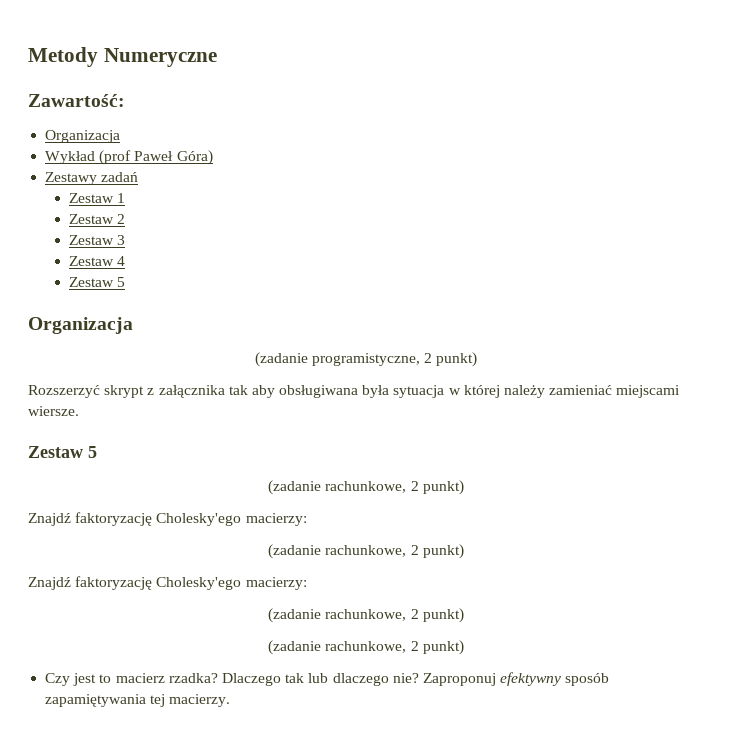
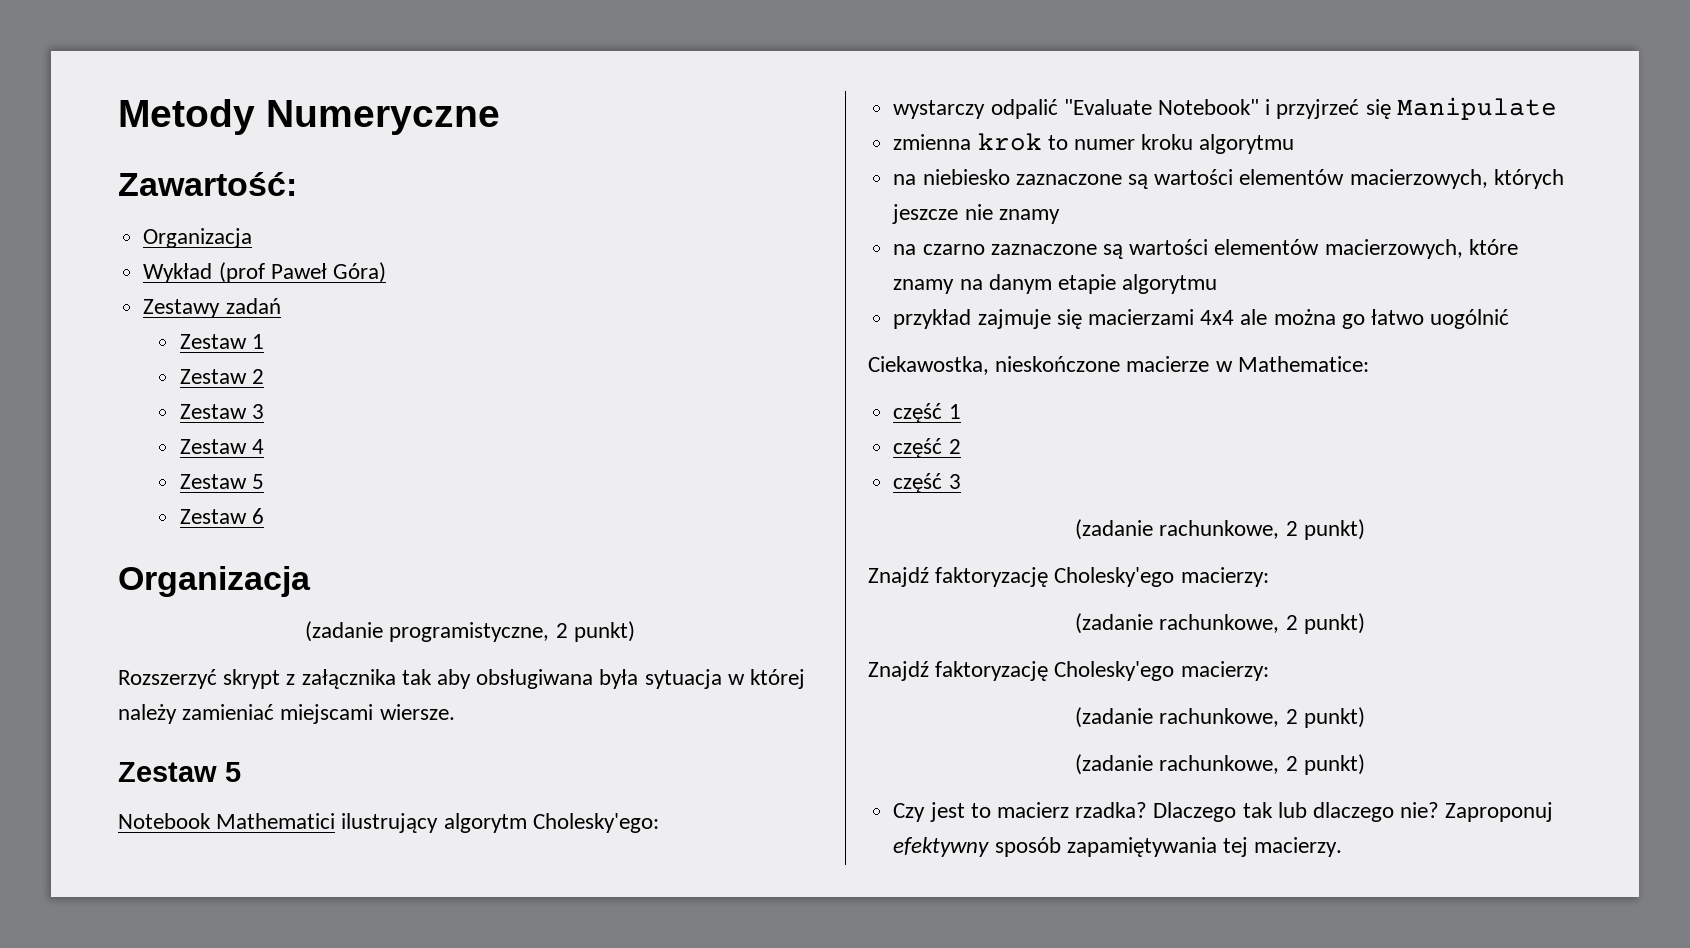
(125, 282) none -> [180,508,265,524] // Zestaw 6
(97, 452) none -> [118,813,659,833] [893,97,1557,120] [893,133,1295,154] [893,169,1564,189] [892,204,1060,224] [893,239,1518,259] [893,274,1218,294] [893,309,1510,329] [868,356,1369,375] [893,403,961,423] [893,438,961,458] [893,473,961,493] // Notebook Mathematici ilustrujący algorytm Cholesky'ego: // wystarczy odpalić "Evaluate Notebook" i przyjrzeć się Manipulate // zmienna krok to numer kroku algorytmu // na niebiesko zaznaczone są wartości elementów macierzowych, których jeszcze nie znamy // na czarno zaznaczone są wartości elementów macierzowych, które znamy na danym etapie algorytmu // przykład zajmuje się macierzami 4x4 ale można go łatwo uogólnić // Ciekawostka, nieskończone macierze w Mathematice: // część 1 // część 2 // część 3

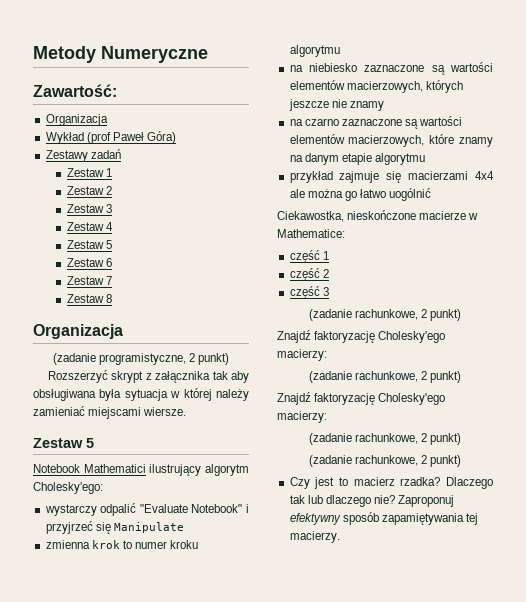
(265, 516) none -> [66,276,112,285] [66,294,112,303] // Zestaw 7 // Zestaw 8

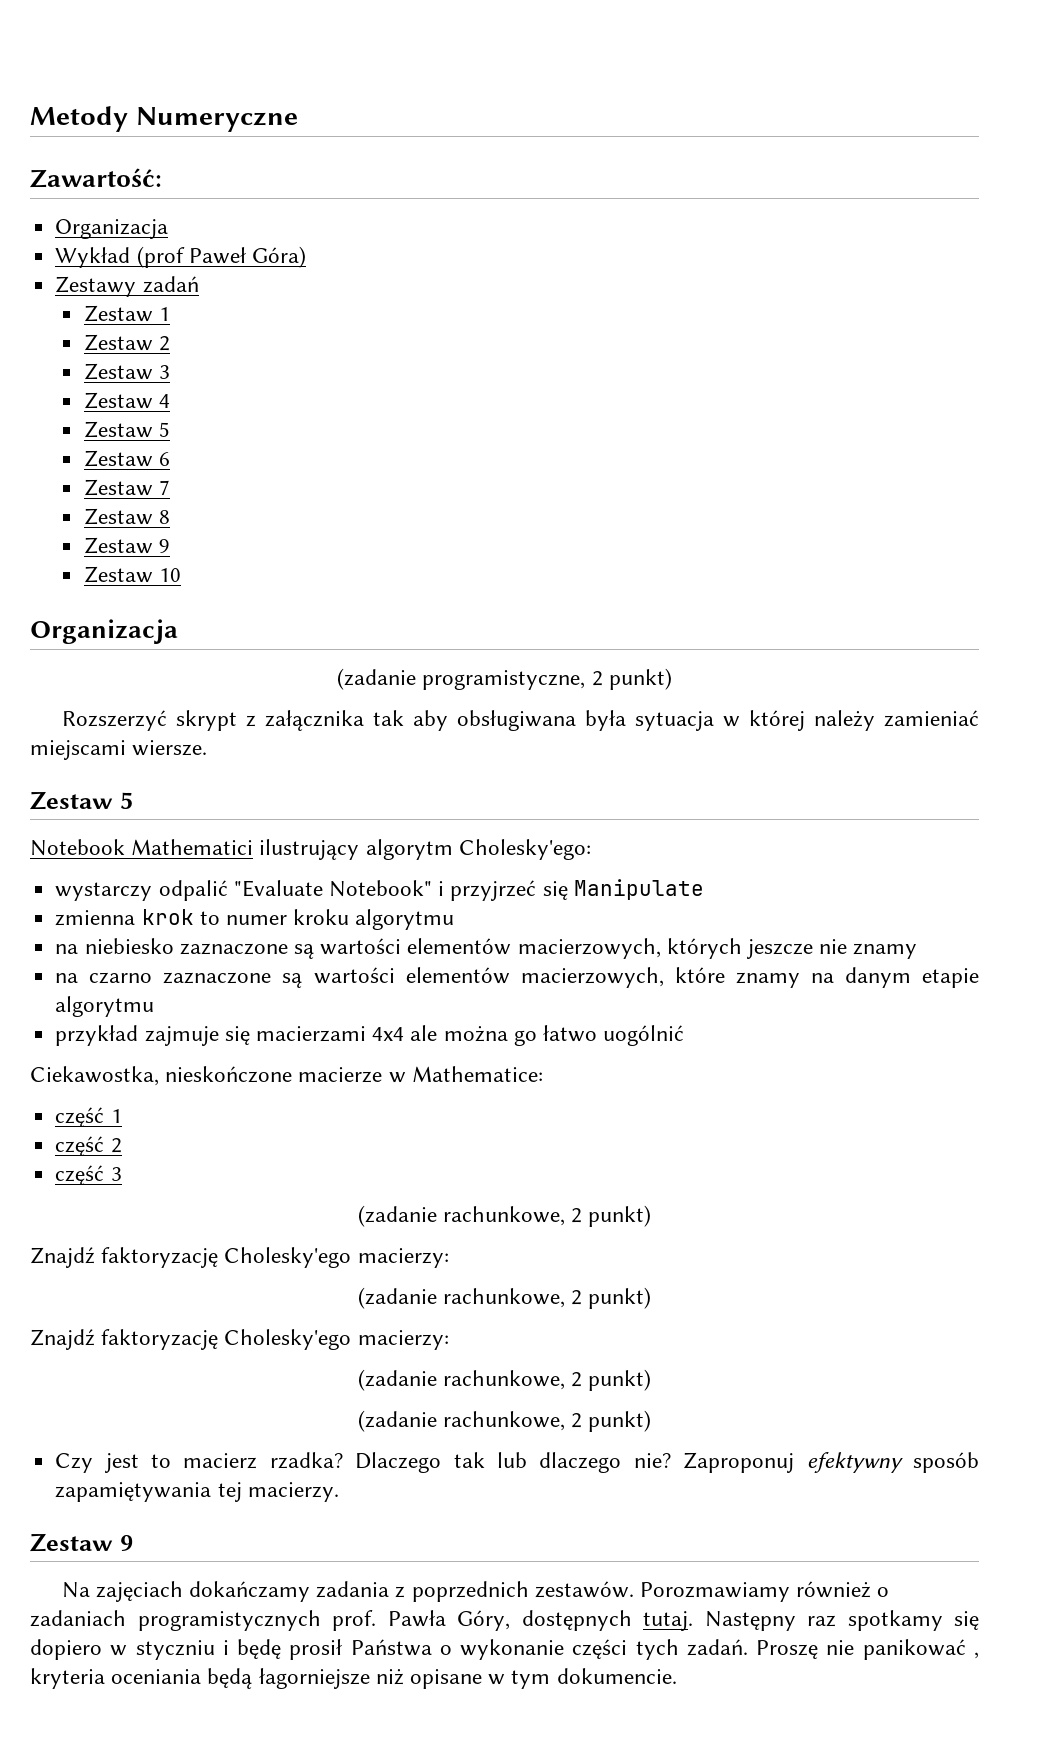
(112, 298) none -> [83,537,170,554] [83,566,181,583] // Zestaw 9 // Zestaw 10
(340, 537) none -> [30,1533,133,1552] [61,1581,890,1602] [30,1610,979,1631] [30,1639,979,1660] [30,1668,677,1689] // Zestaw 9 // Na zajęciach dokańczamy zadania z poprzednich zestawów. Porozmawiamy również o zadaniach programistycznych prof. Pawła Góry, dostępnych tutaj. Następny raz spotkamy się dopiero w styczniu i będę prosił Państwa o wykonanie części tych zadań. Proszę nie panikować , kryteria oceniania będą łagorniejsze niż opisane w tym dokumencie.

